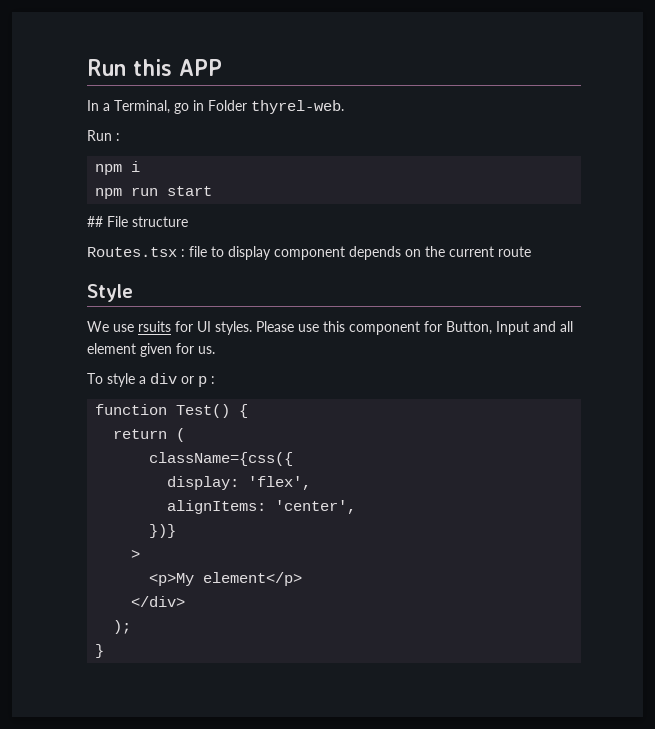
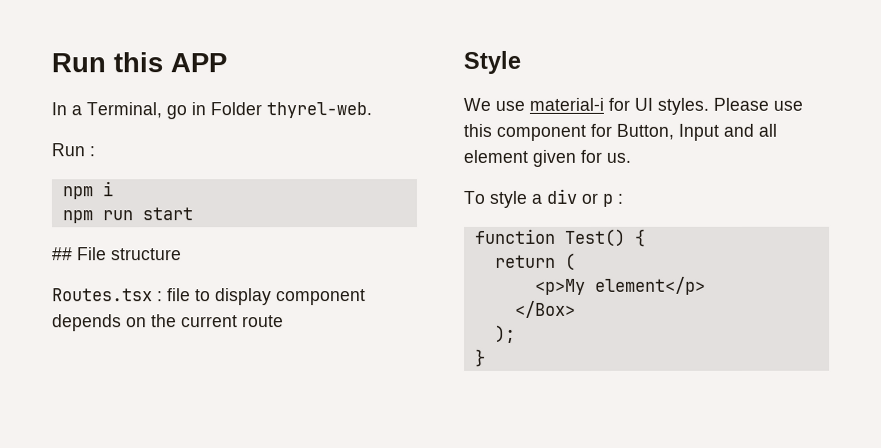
[138,321,171,332] rsuits -> [529,97,604,111] material-i
[149,452,294,466] [167,476,312,490] [167,500,357,514] [149,524,177,538] [131,549,141,559] // className={css({ // display: 'flex', // alignItems: 'center', // })} // > -> (576, 261) none
[131,596,186,607] </div> -> [514,300,576,318] </Box>

